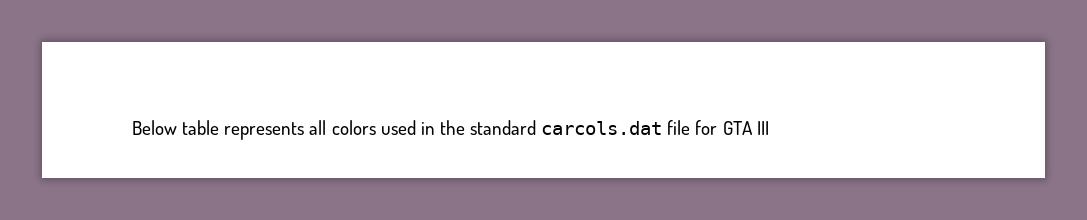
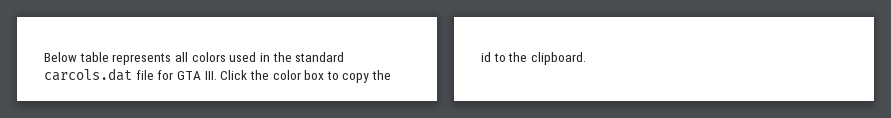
[756,121,769,135] III -> [204,70,392,83] [481,52,586,65] III. Click the color box to copy the id to the clipboard.

